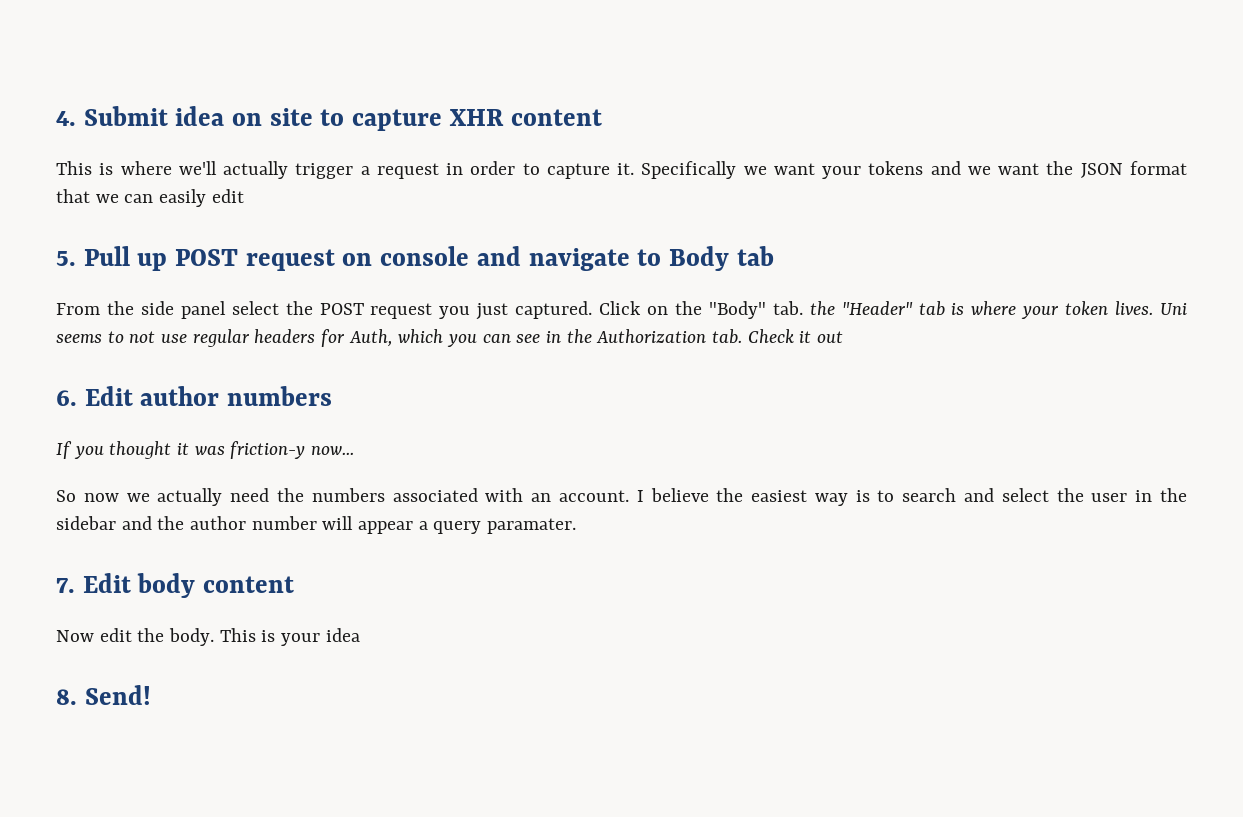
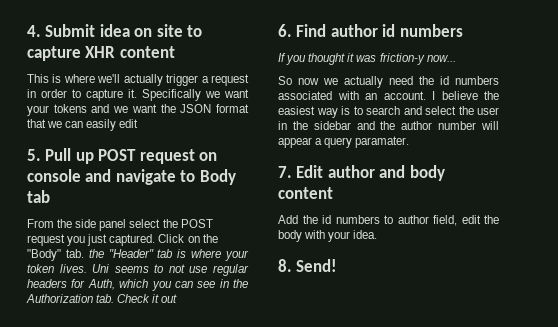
[84,386,220,406] Edit author -> [296,24,396,37] Find author id
(304, 495) none -> [440,76,449,85] id
(131, 583) none -> [327,165,406,178] author and
[56,628,360,646] Now edit the body. This is your idea -> [278,215,499,226] [278,230,378,242] Add the id numbers to author field, edit the body with your idea.

